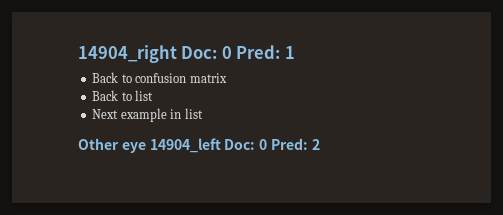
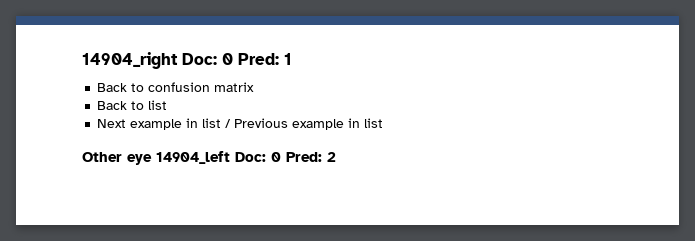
(203, 113) none -> [225,118,384,130] / Previous example in list

